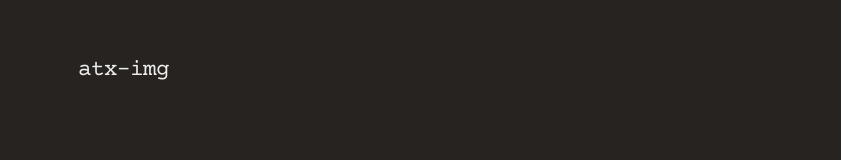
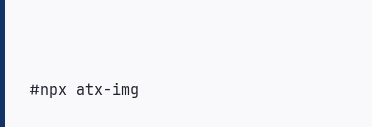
(78, 70) none -> [29,84,67,98] #npx

